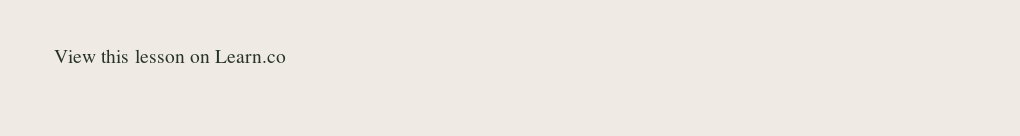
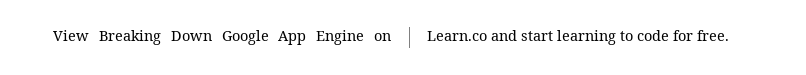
[101,49,287,63] this lesson on Learn.co -> [98,30,729,45] Breaking Down Google App Engine on Learn.co and start learning to code for free.

